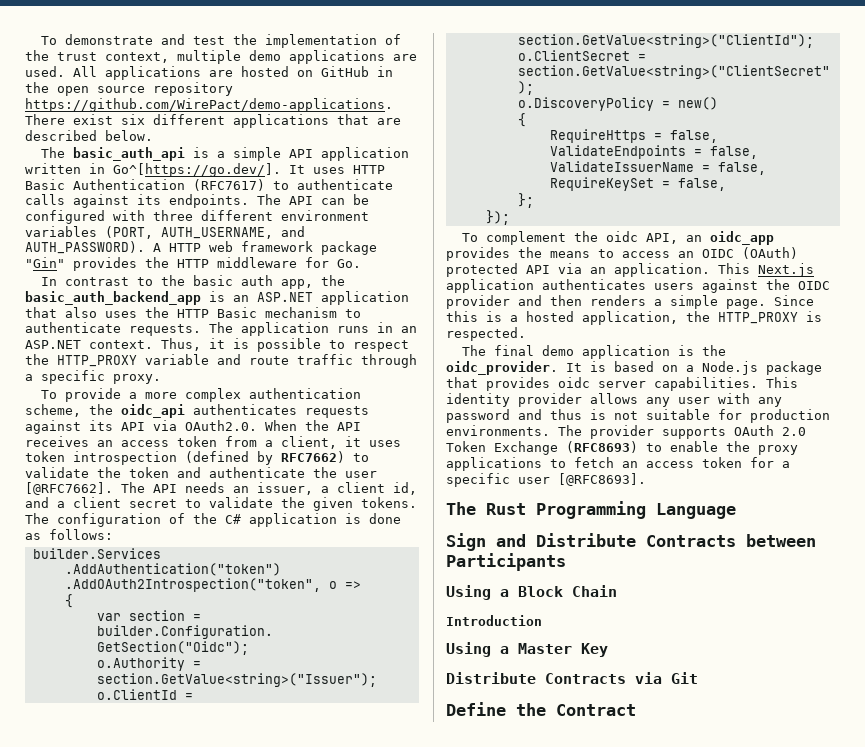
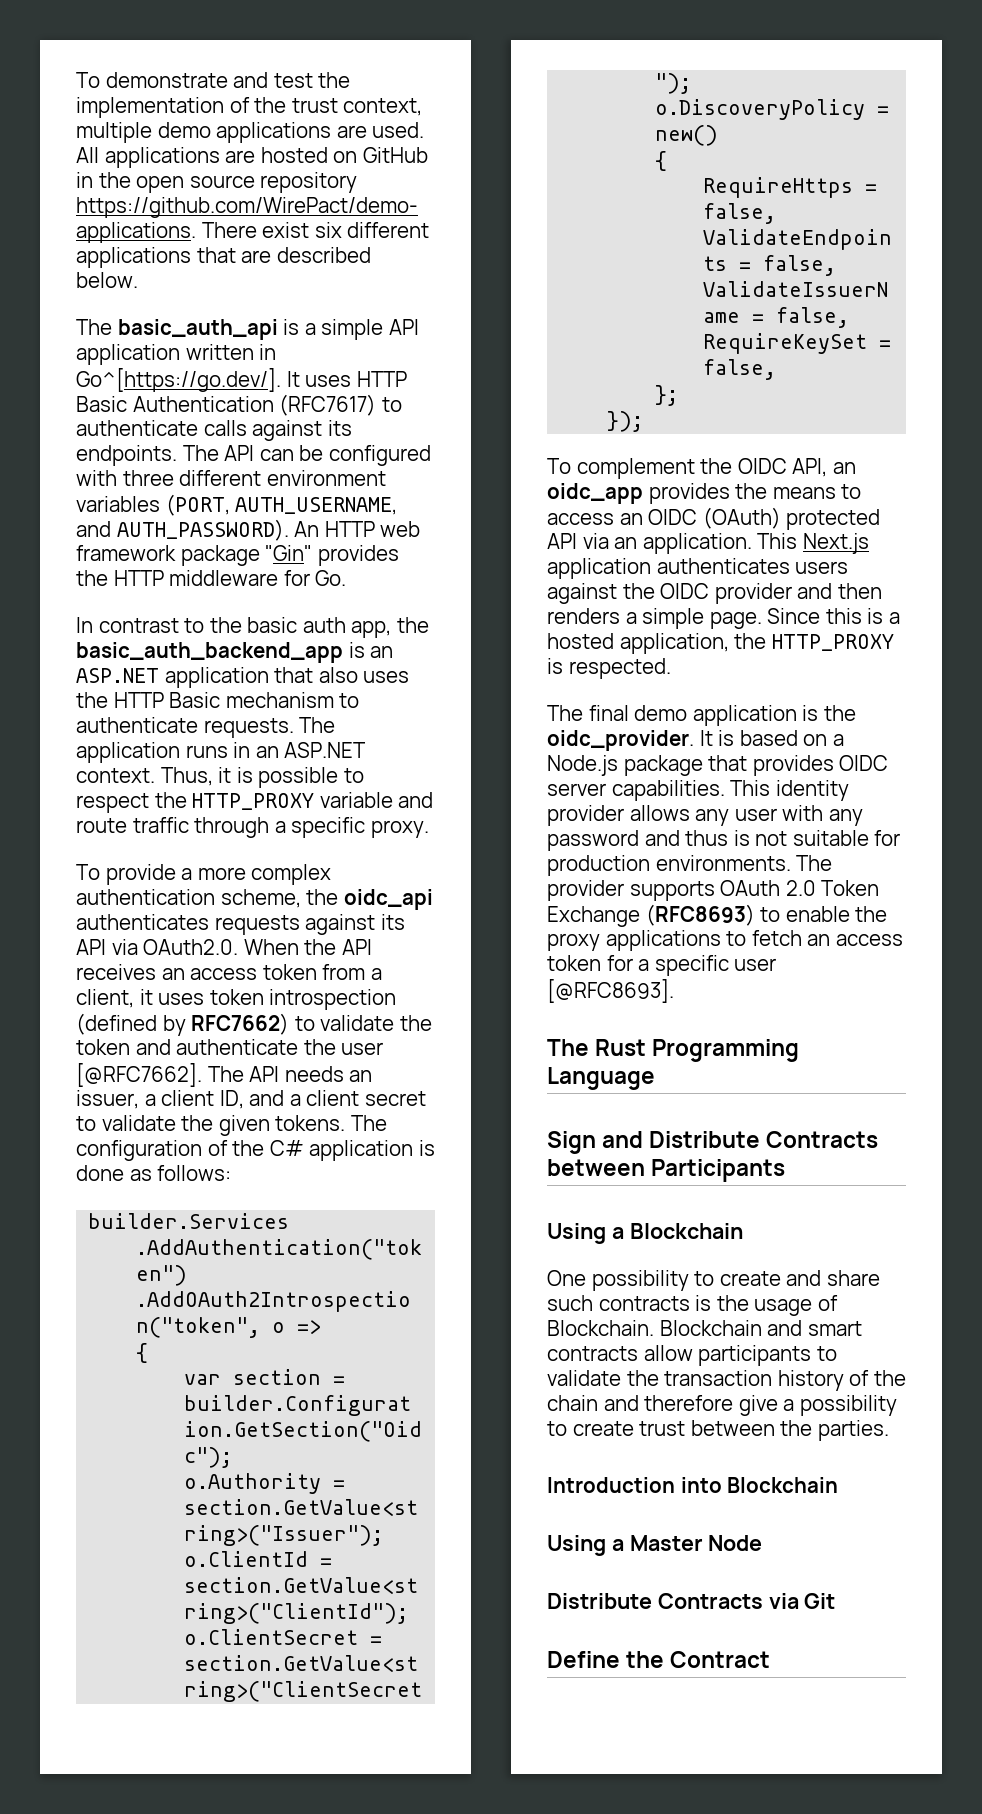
[153,243,161,252] A -> [294,521,320,537] An
[393,482,417,495] id, -> [219,1090,244,1109] ID,
[606,231,639,242] oidc -> [737,458,787,474] OIDC
[558,377,590,388] oidc -> [839,755,889,771] OIDC
[518,585,617,597] Block Chain -> [629,1223,743,1239] [547,1270,880,1291] [547,1295,838,1316] [547,1320,862,1336] [547,1345,837,1366] [547,1370,906,1391] [547,1395,897,1416] [547,1420,889,1441] Blockchain // One possibility to create and share such contracts is the usage of Blockchain. Blockchain and smart contracts allow participants to validate the transaction history of the chain and therefore give a possibility to create trust between the parties.
(542, 620) none -> [680,1477,839,1493] into Blockchain
[581,643,608,657] Key -> [708,1535,763,1551] Node

